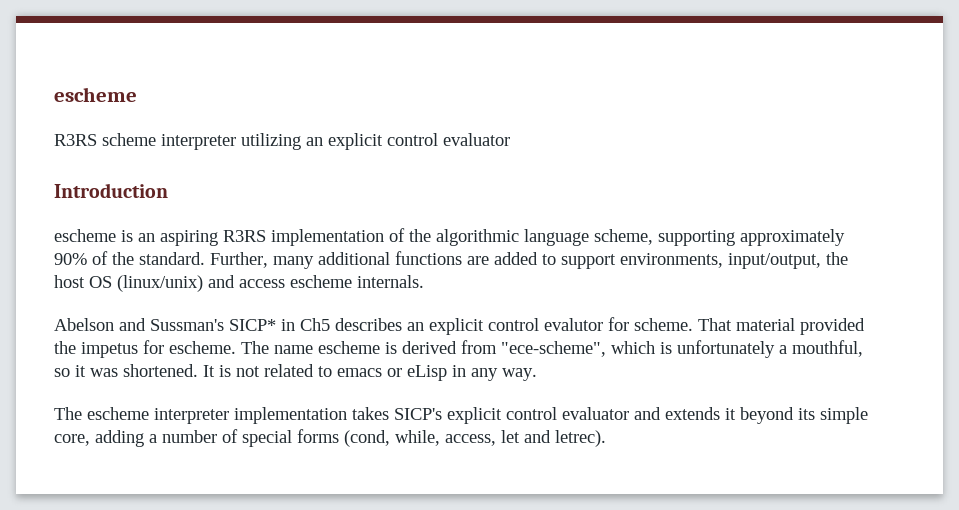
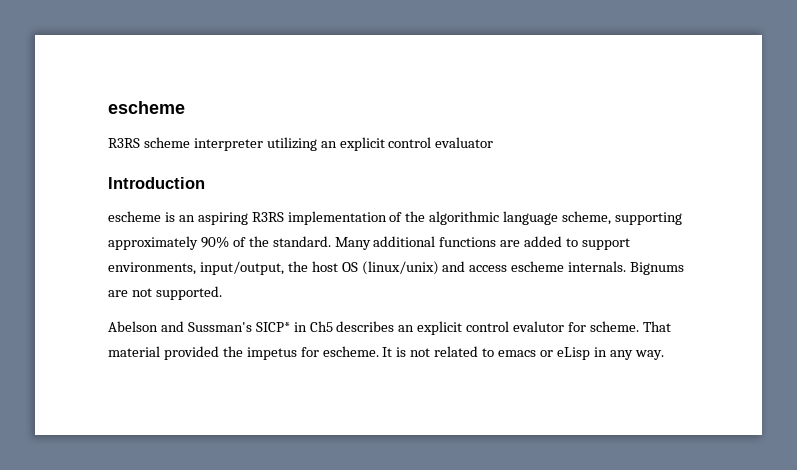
[210,252,314,269] Further, many -> [334,237,371,250] Many
(424, 281) none -> [630,262,685,275] [108,286,222,300] Bignums are not supported.
[241,340,863,358] [54,364,198,377] The name escheme is derived from "ece-scheme", which is unfortunately a mouthful, so it was shortened. -> (379, 351) none
[54,407,868,424] [54,429,606,447] // The escheme interpreter implementation takes SICP's explicit control evaluator and extends it beyond its simple core, adding a number of special forms (cond, while, access, let and letrec). -> (664, 355) none

